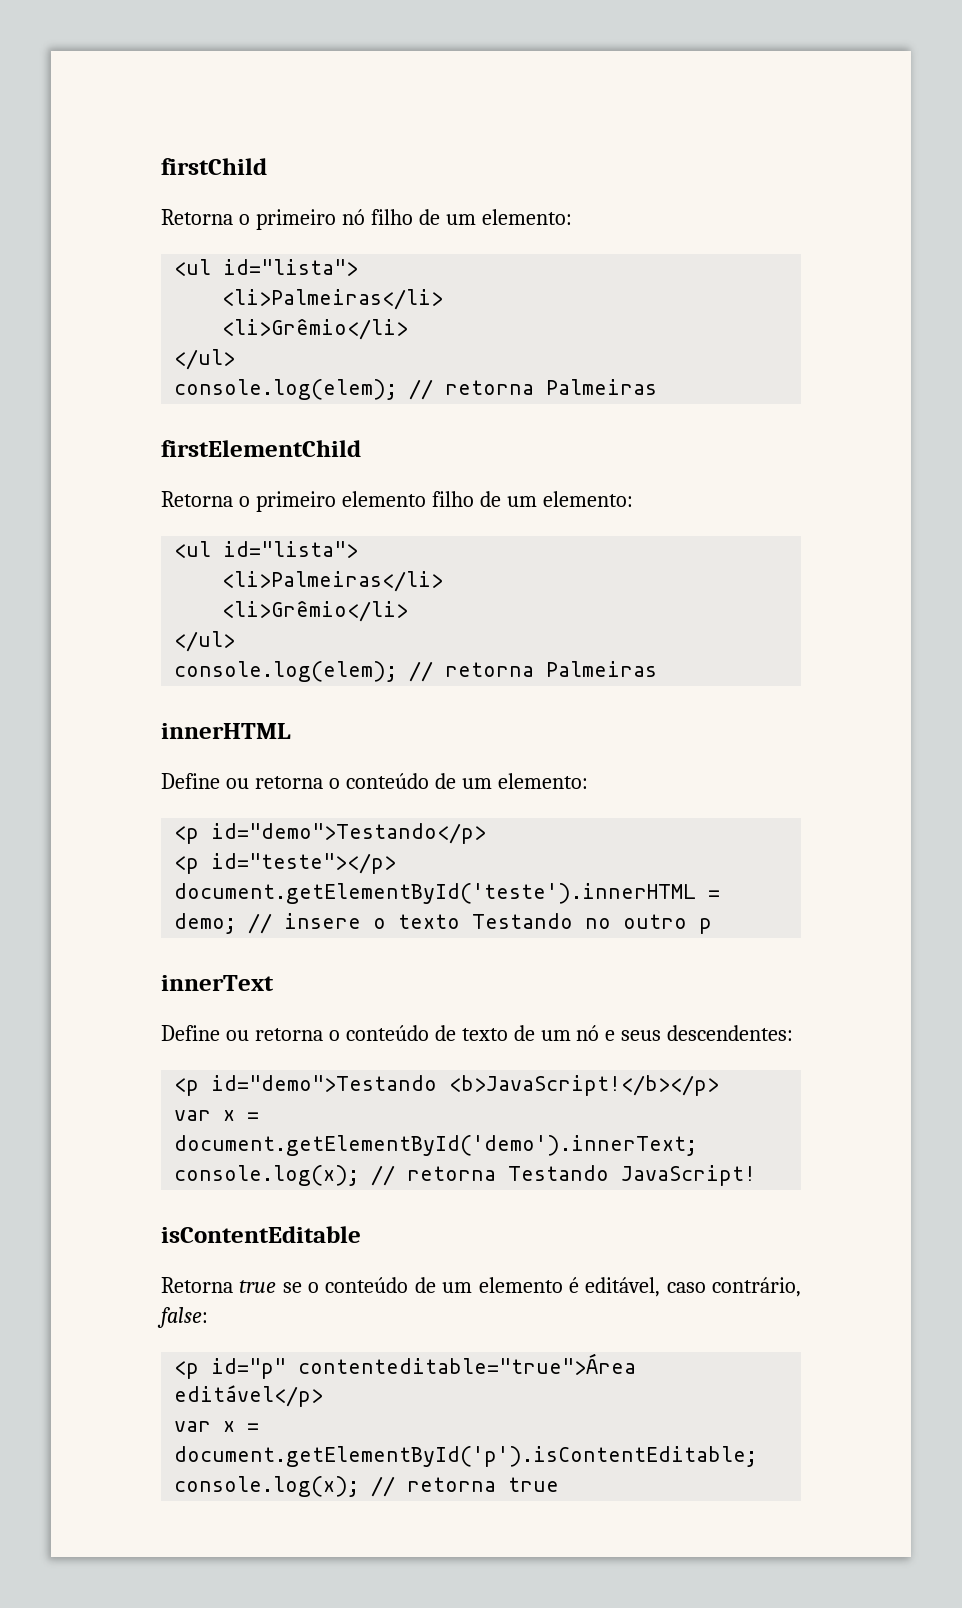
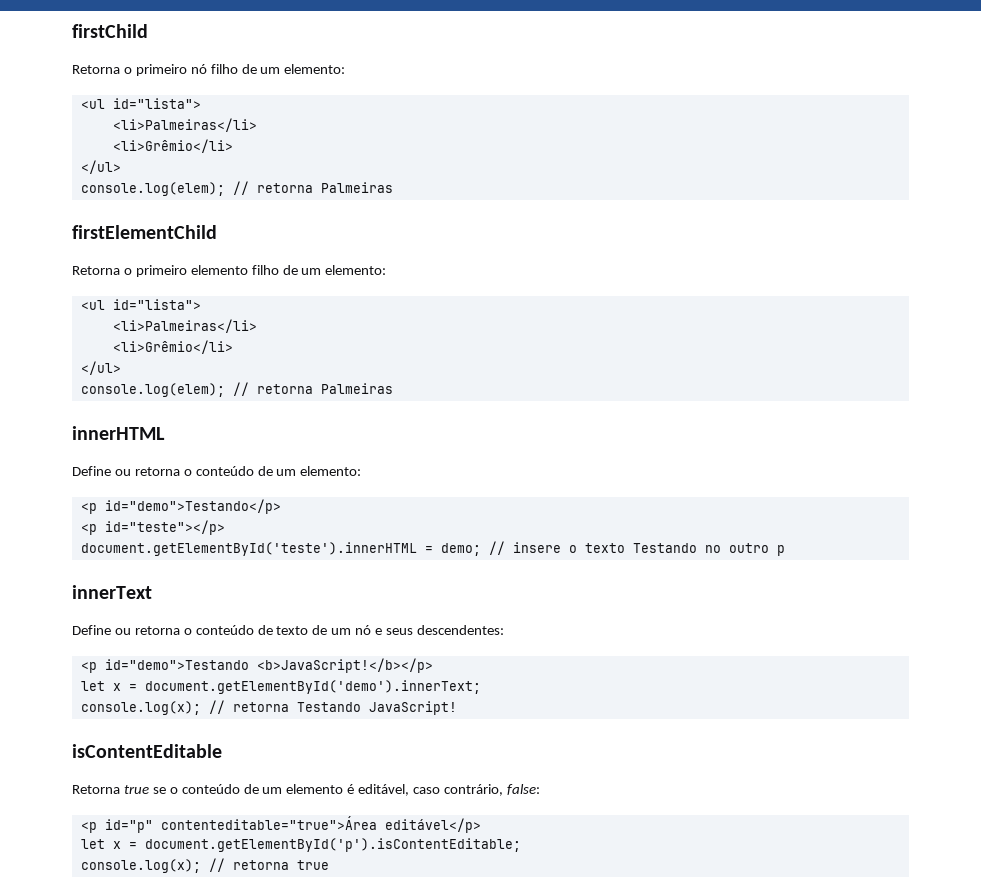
[174,1110,212,1121] var -> [80,681,105,691] let
[174,1421,212,1432] var -> [80,839,105,849] let

